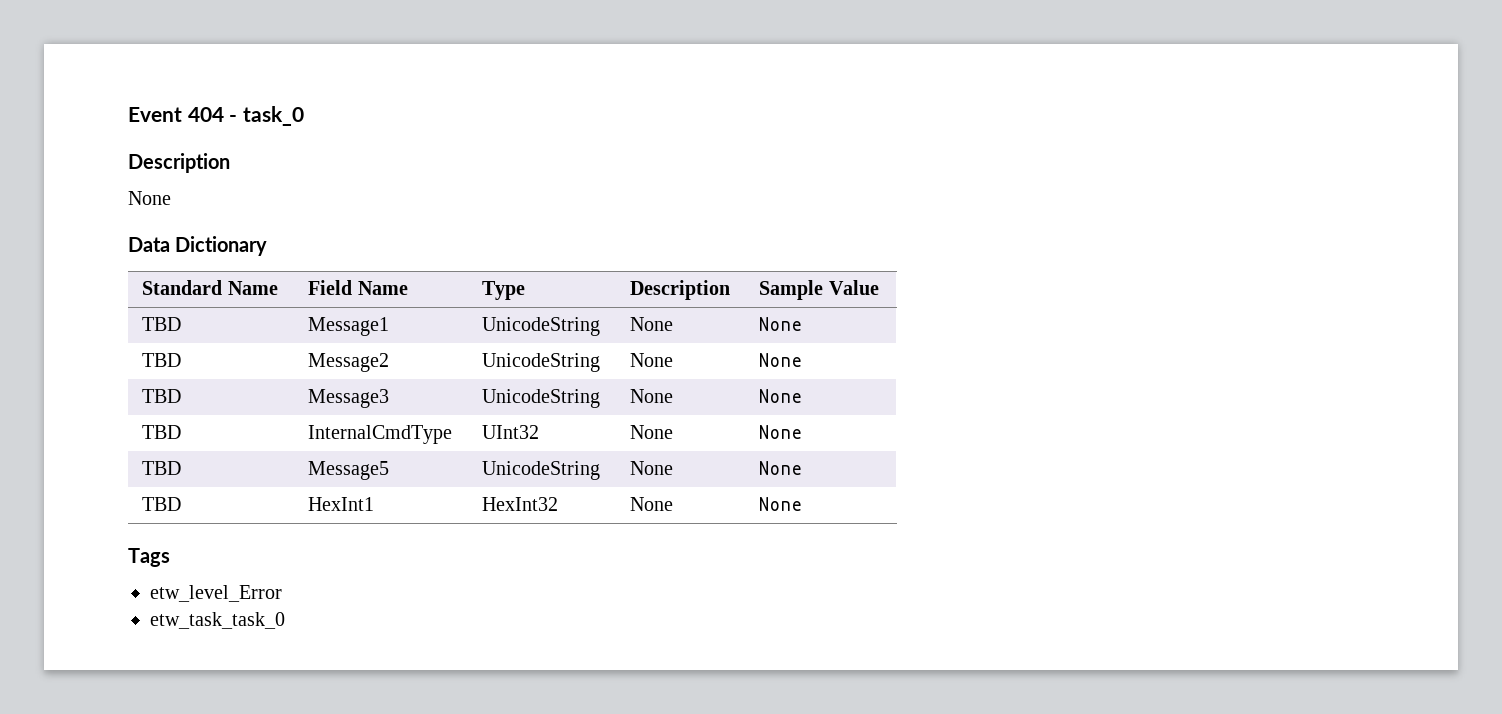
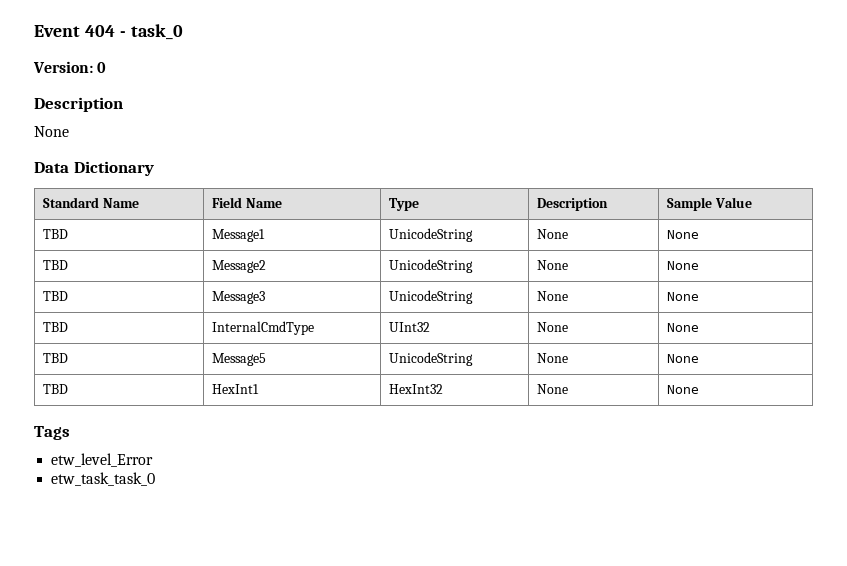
(305, 116) none -> [33,61,107,73] // Version: 0

